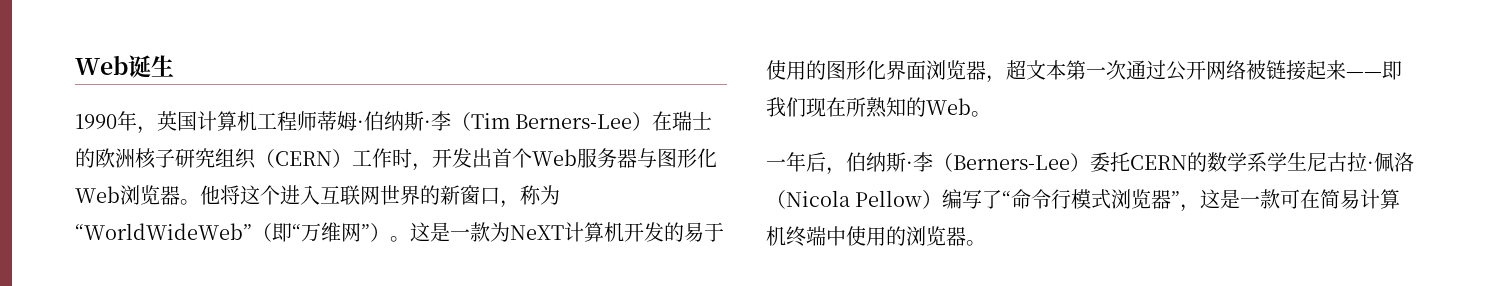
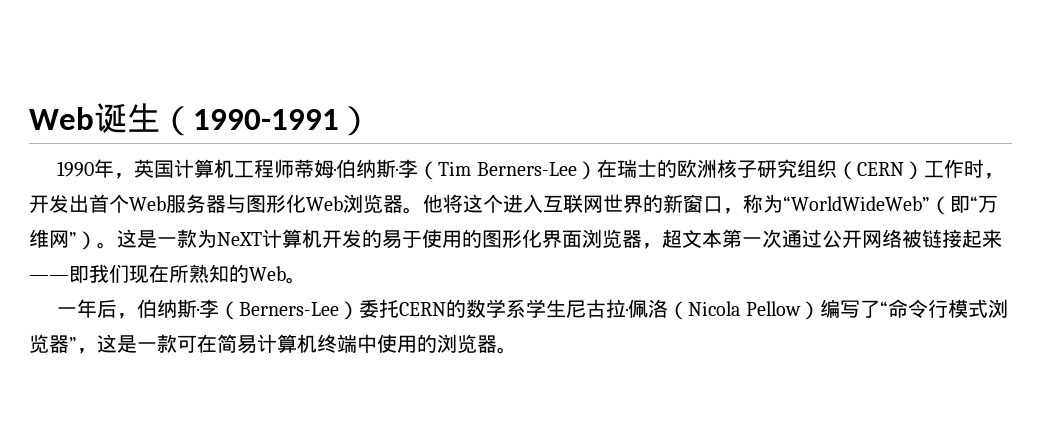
(174, 66) none -> [160,106,372,136] （1990-1991）

